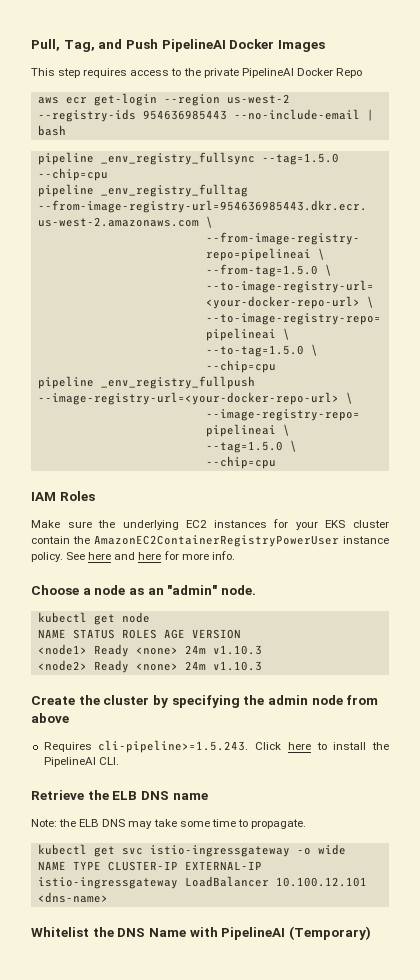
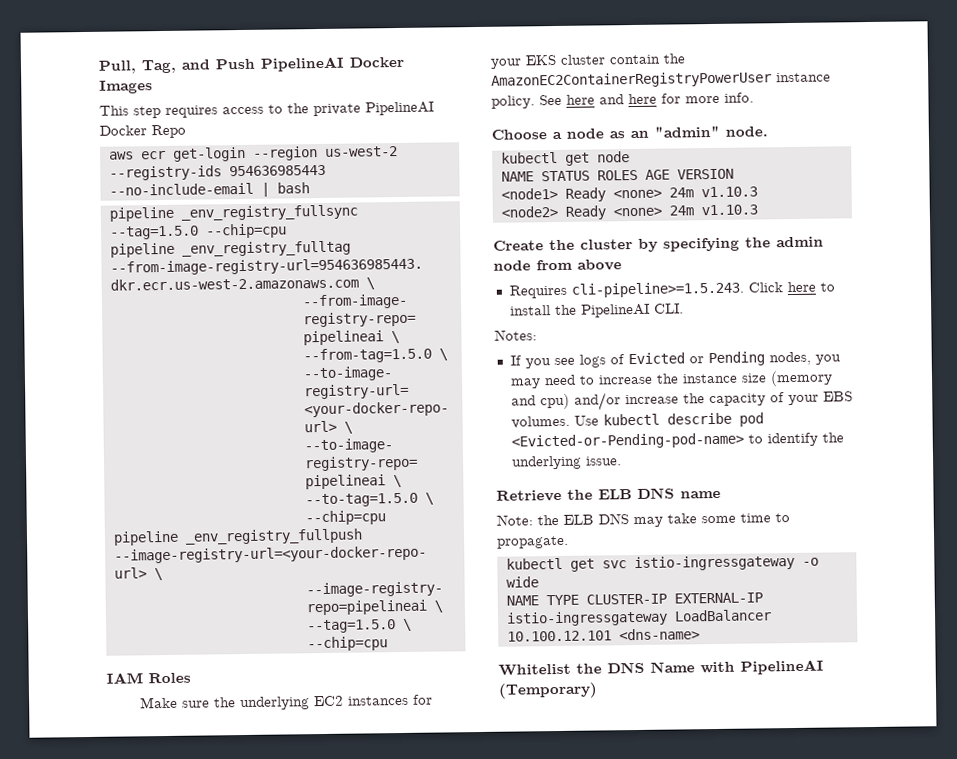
(119, 761) none -> [494,329,537,341] [509,351,841,369] [509,370,833,389] [510,391,853,411] [510,412,764,429] [510,432,844,450] [510,455,622,470] // Notes: // If you see logs of Evicted or Pending nodes, you may need to increase the instance size (memory and cpu) and/or increase the capacity of your EBS volumes. Use kubectl describe pod <Evicted-or-Pending-pod-name> to identify the underlying issue.

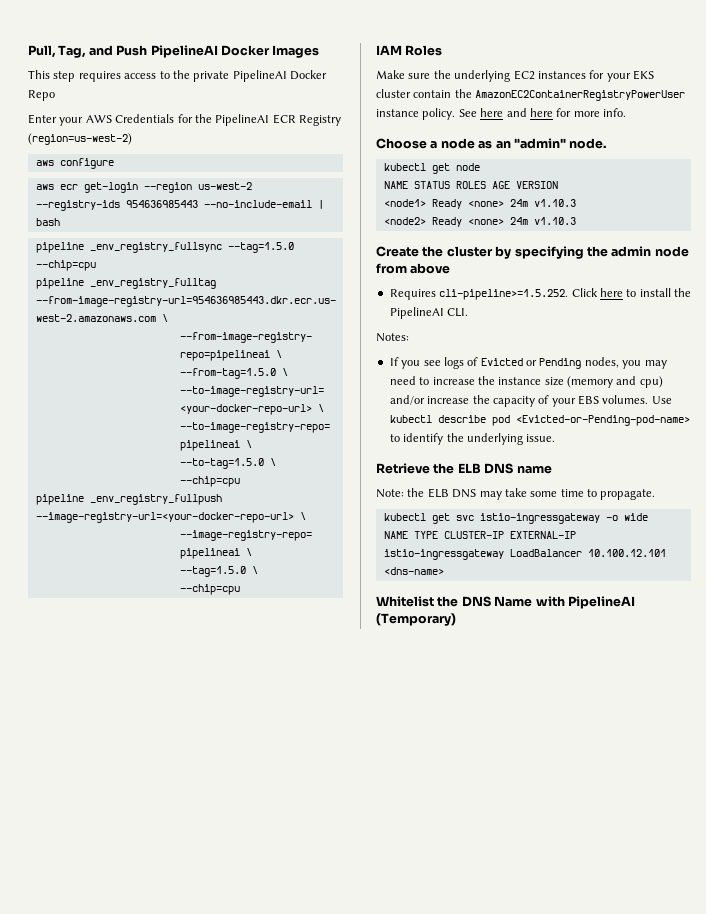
(186, 131) none -> [28,114,341,126] [28,133,132,145] [35,158,114,169] // Enter your AWS Credentials for the PipelineAI ECR Registry (region=us-west-2) // aws configure
[570,281,744,298] cli-pipeline>=1.5.243. -> [439,289,569,300] cli-pipeline>=1.5.252.

